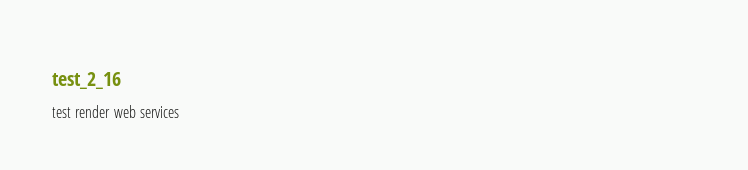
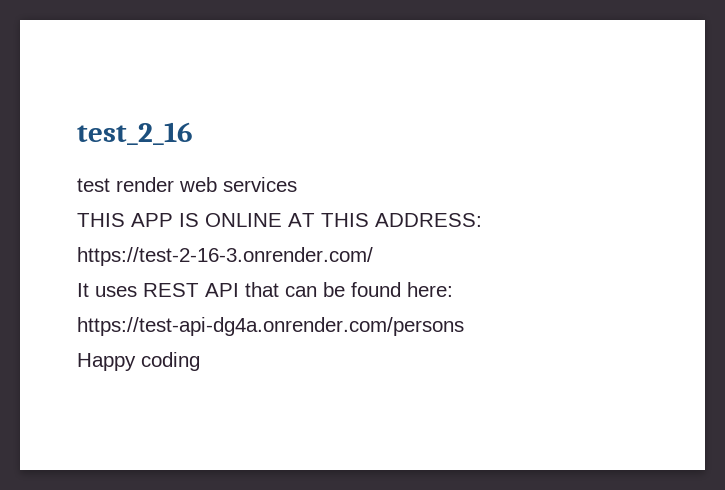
(179, 112) none -> [77,213,482,227] [77,247,373,266] [77,282,453,297] [77,317,464,336] [77,352,200,371] // THIS APP IS ONLINE AT THIS ADDRESS: https://test-2-16-3.onrender.com/ // It uses REST API that can be found here: https://test-api-dg4a.onrender.com/persons // Happy coding

